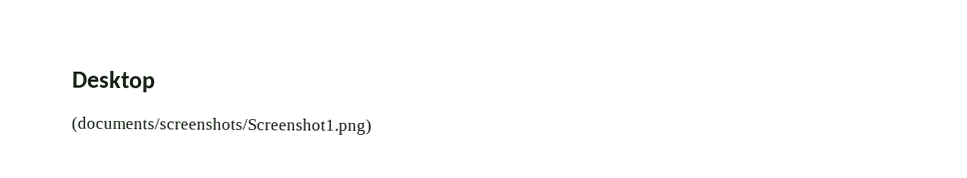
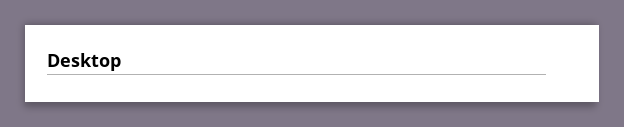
[71,116,372,136] // (documents/screenshots/Screenshot1.png) -> (121, 62) none

